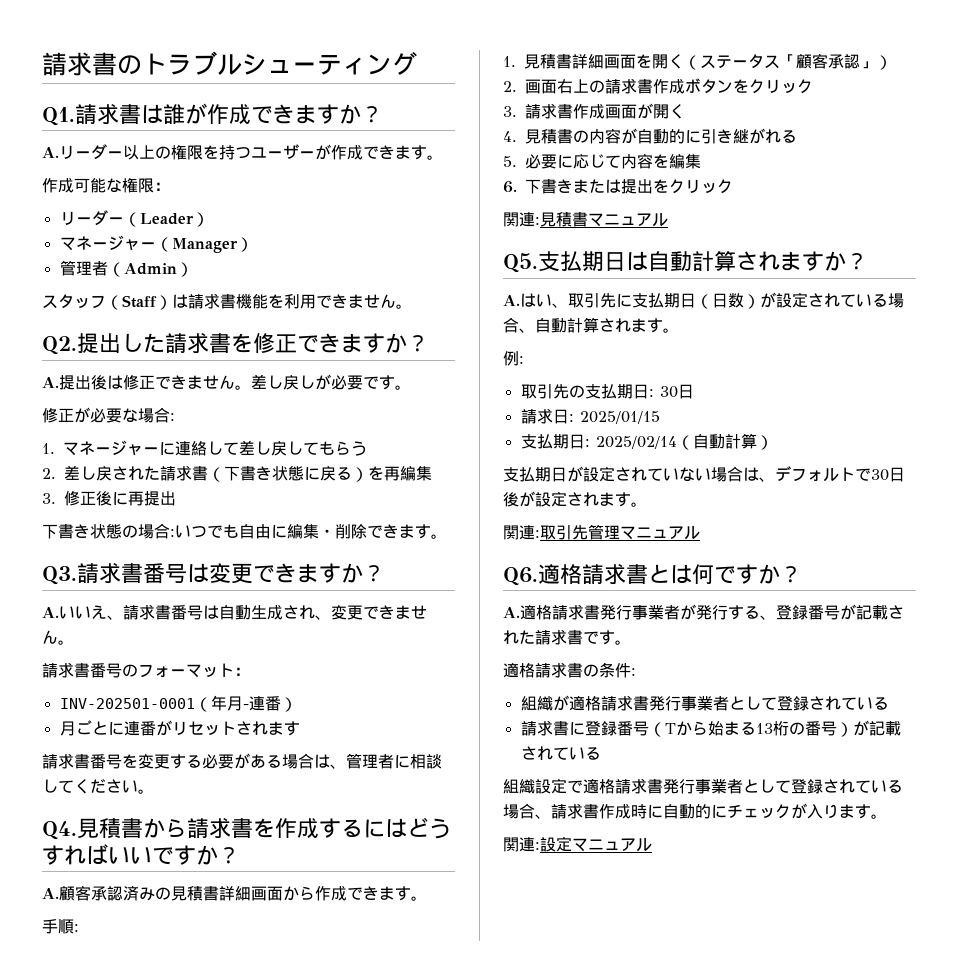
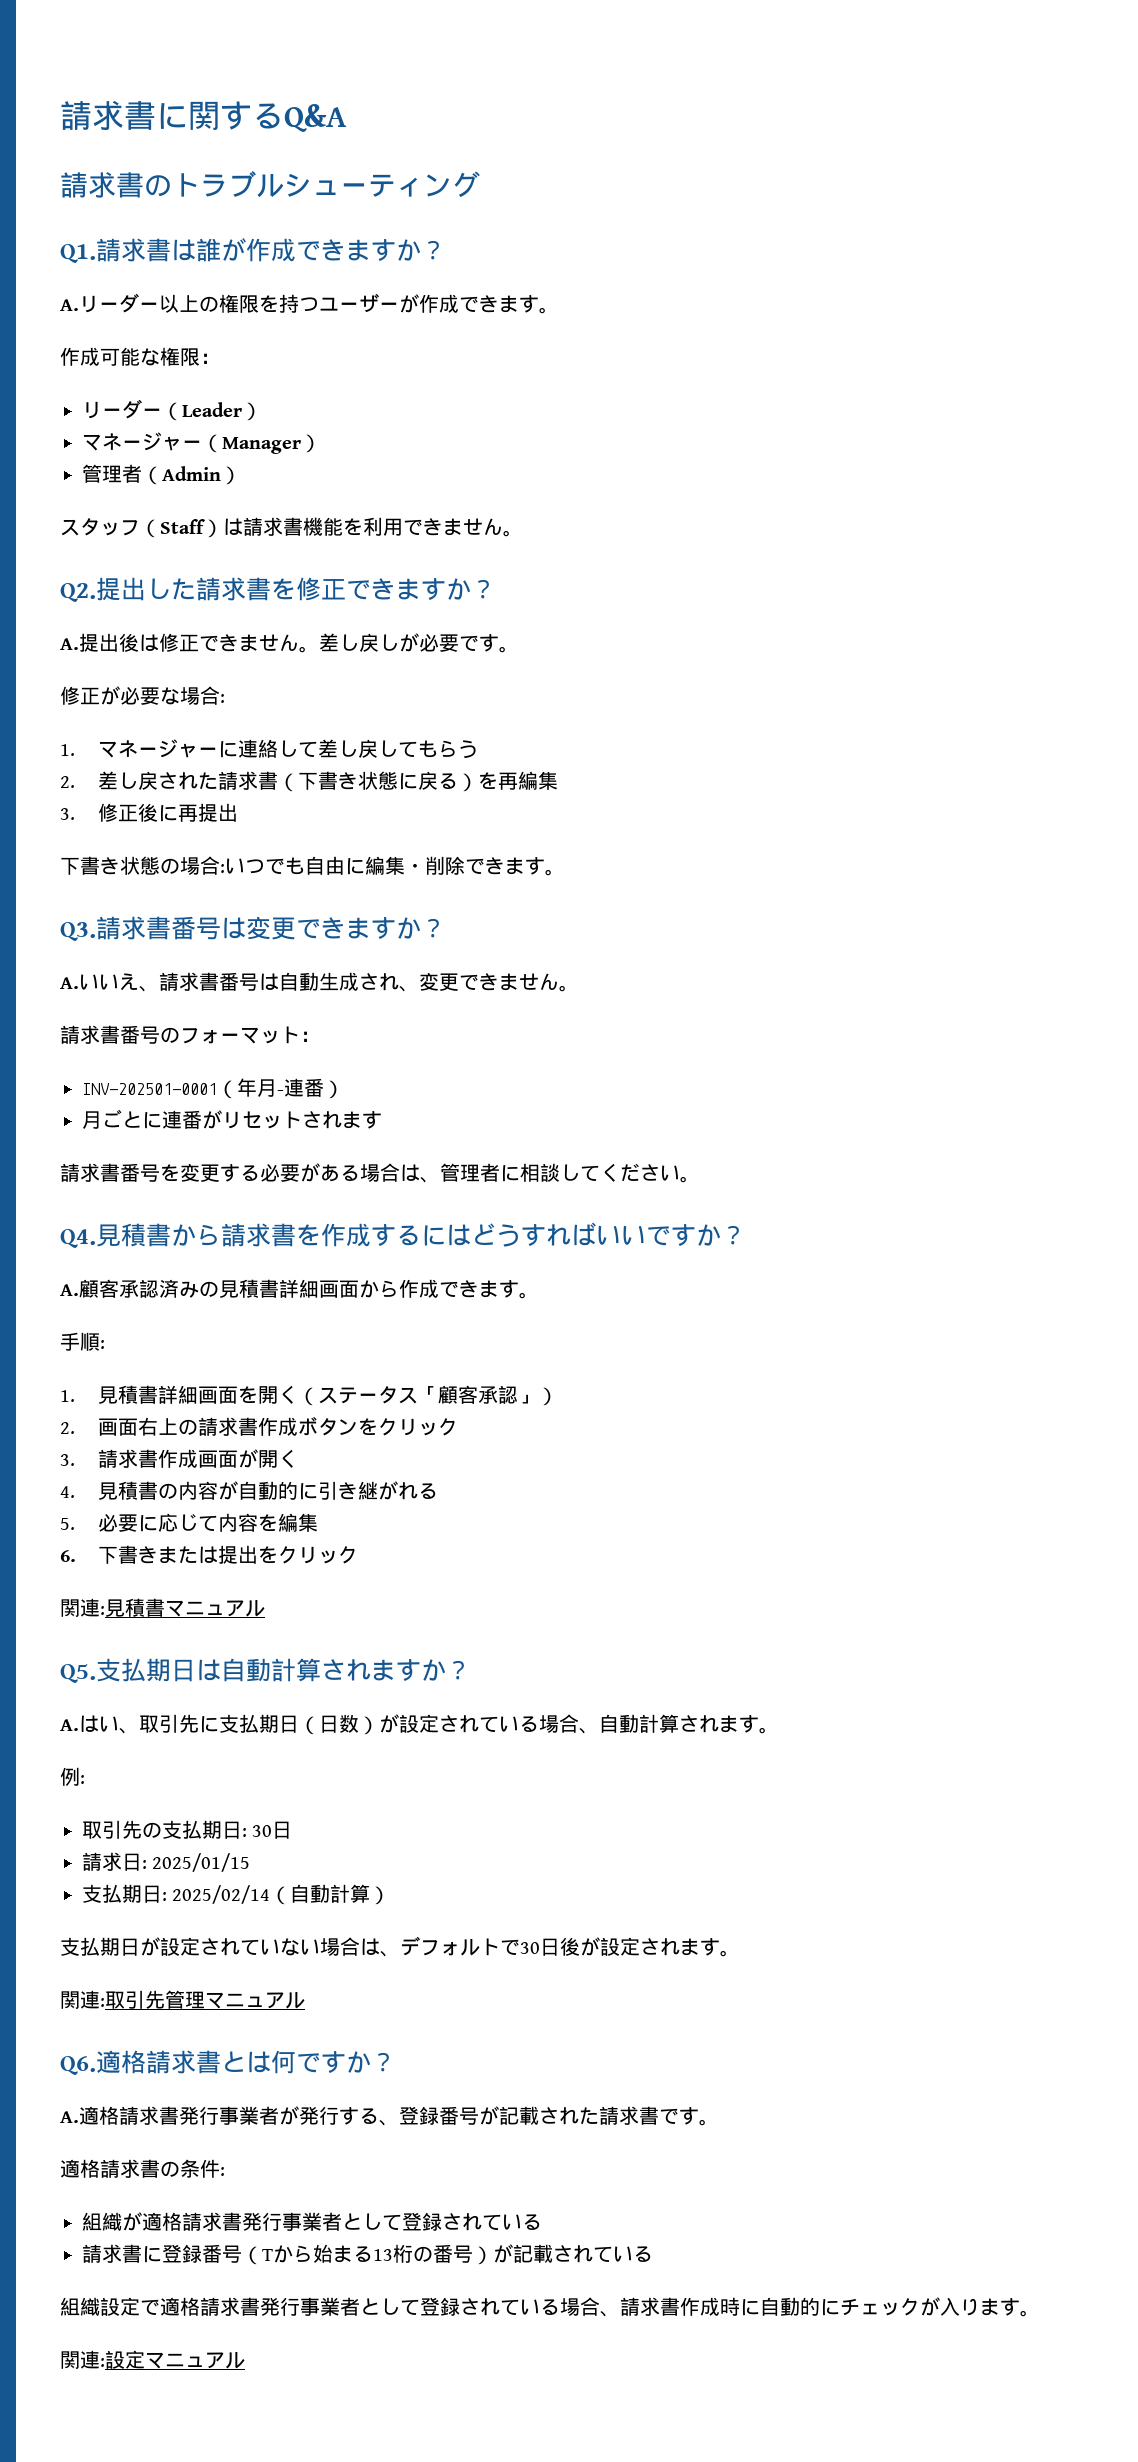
[42,52,117,76] 請求書 -> [60,100,347,132] [60,172,144,198] 請求書に関するQ&A // 請求書

